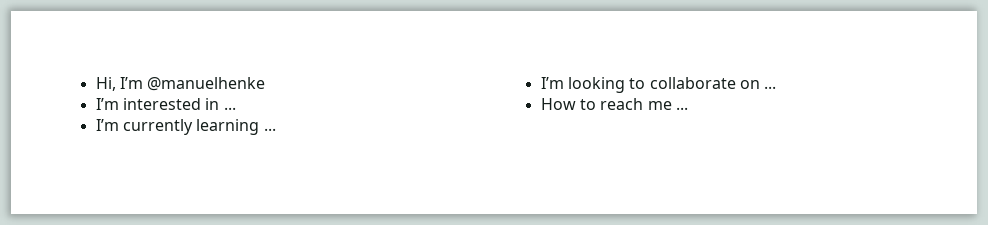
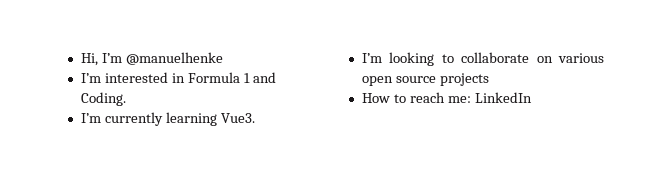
[223,107,236,110] ... -> [187,72,276,83] [80,92,126,106] Formula 1 and Coding.
[263,128,276,131] ... -> [220,113,255,123] Vue3.
[764,86,777,89] ... -> [558,53,604,63] [361,73,489,86] various open source projects
[647,101,688,110] me ... -> [447,92,532,103] me: LinkedIn

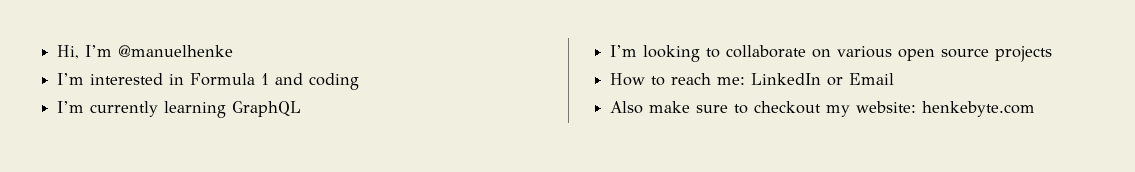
[80,92,126,106] Coding. -> [309,73,360,90] coding
[220,113,255,123] Vue3. -> [232,101,302,117] GraphQL
(532, 97) none -> [827,73,895,86] [610,101,1036,117] or Email // Also make sure to checkout my website: henkebyte.com

